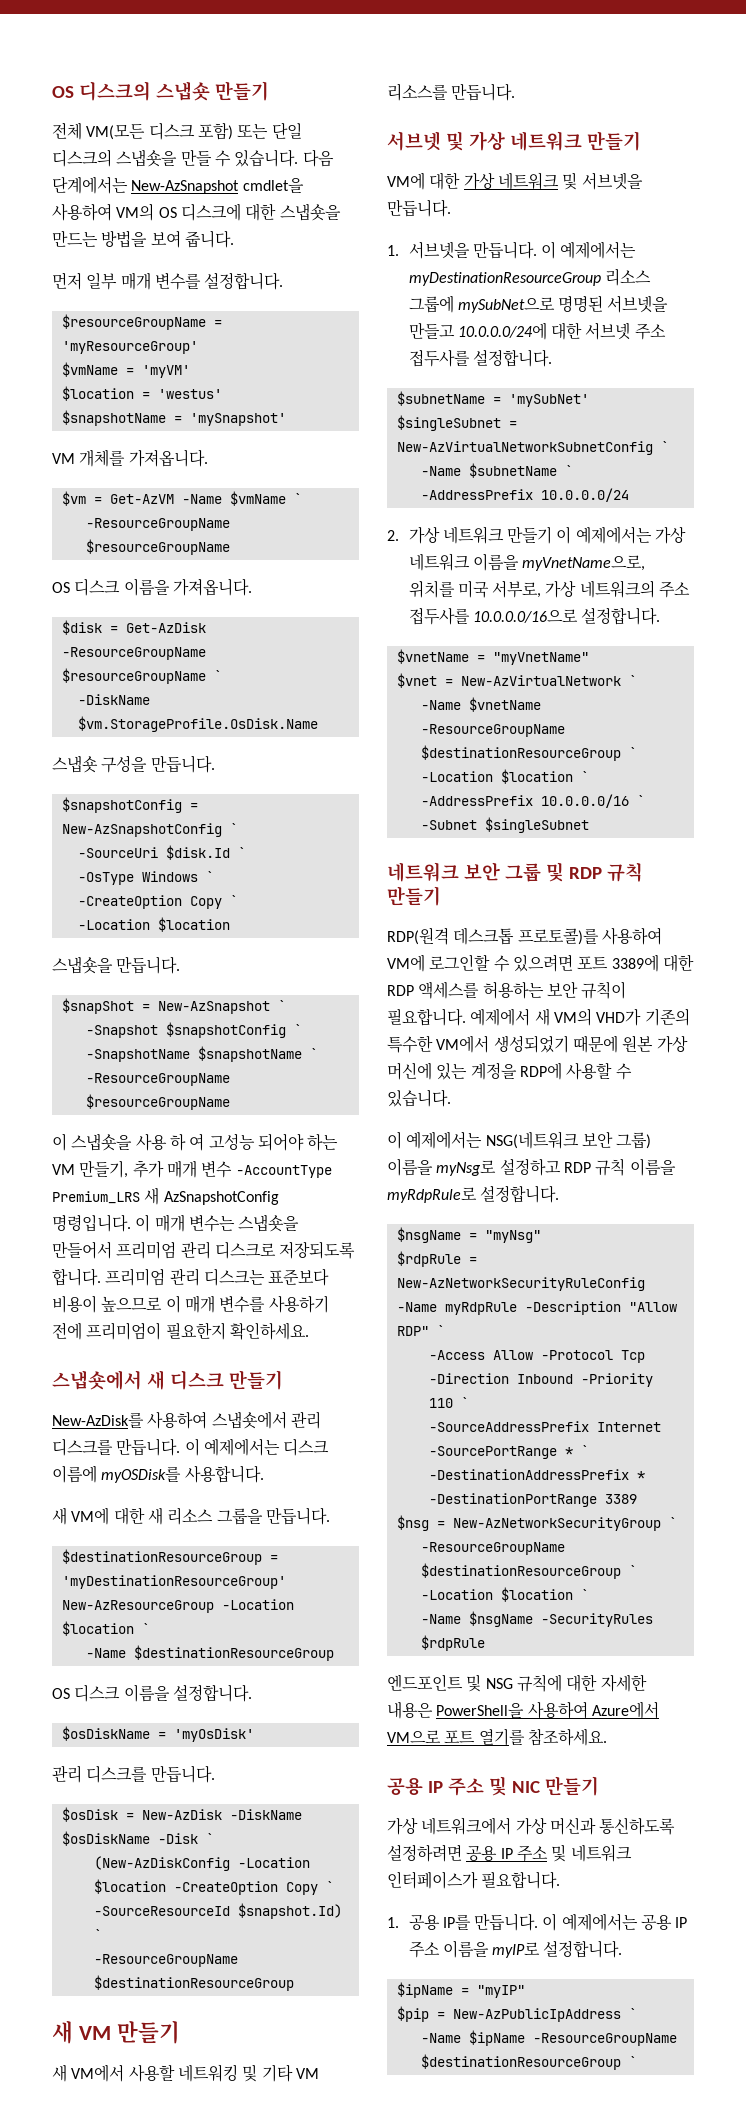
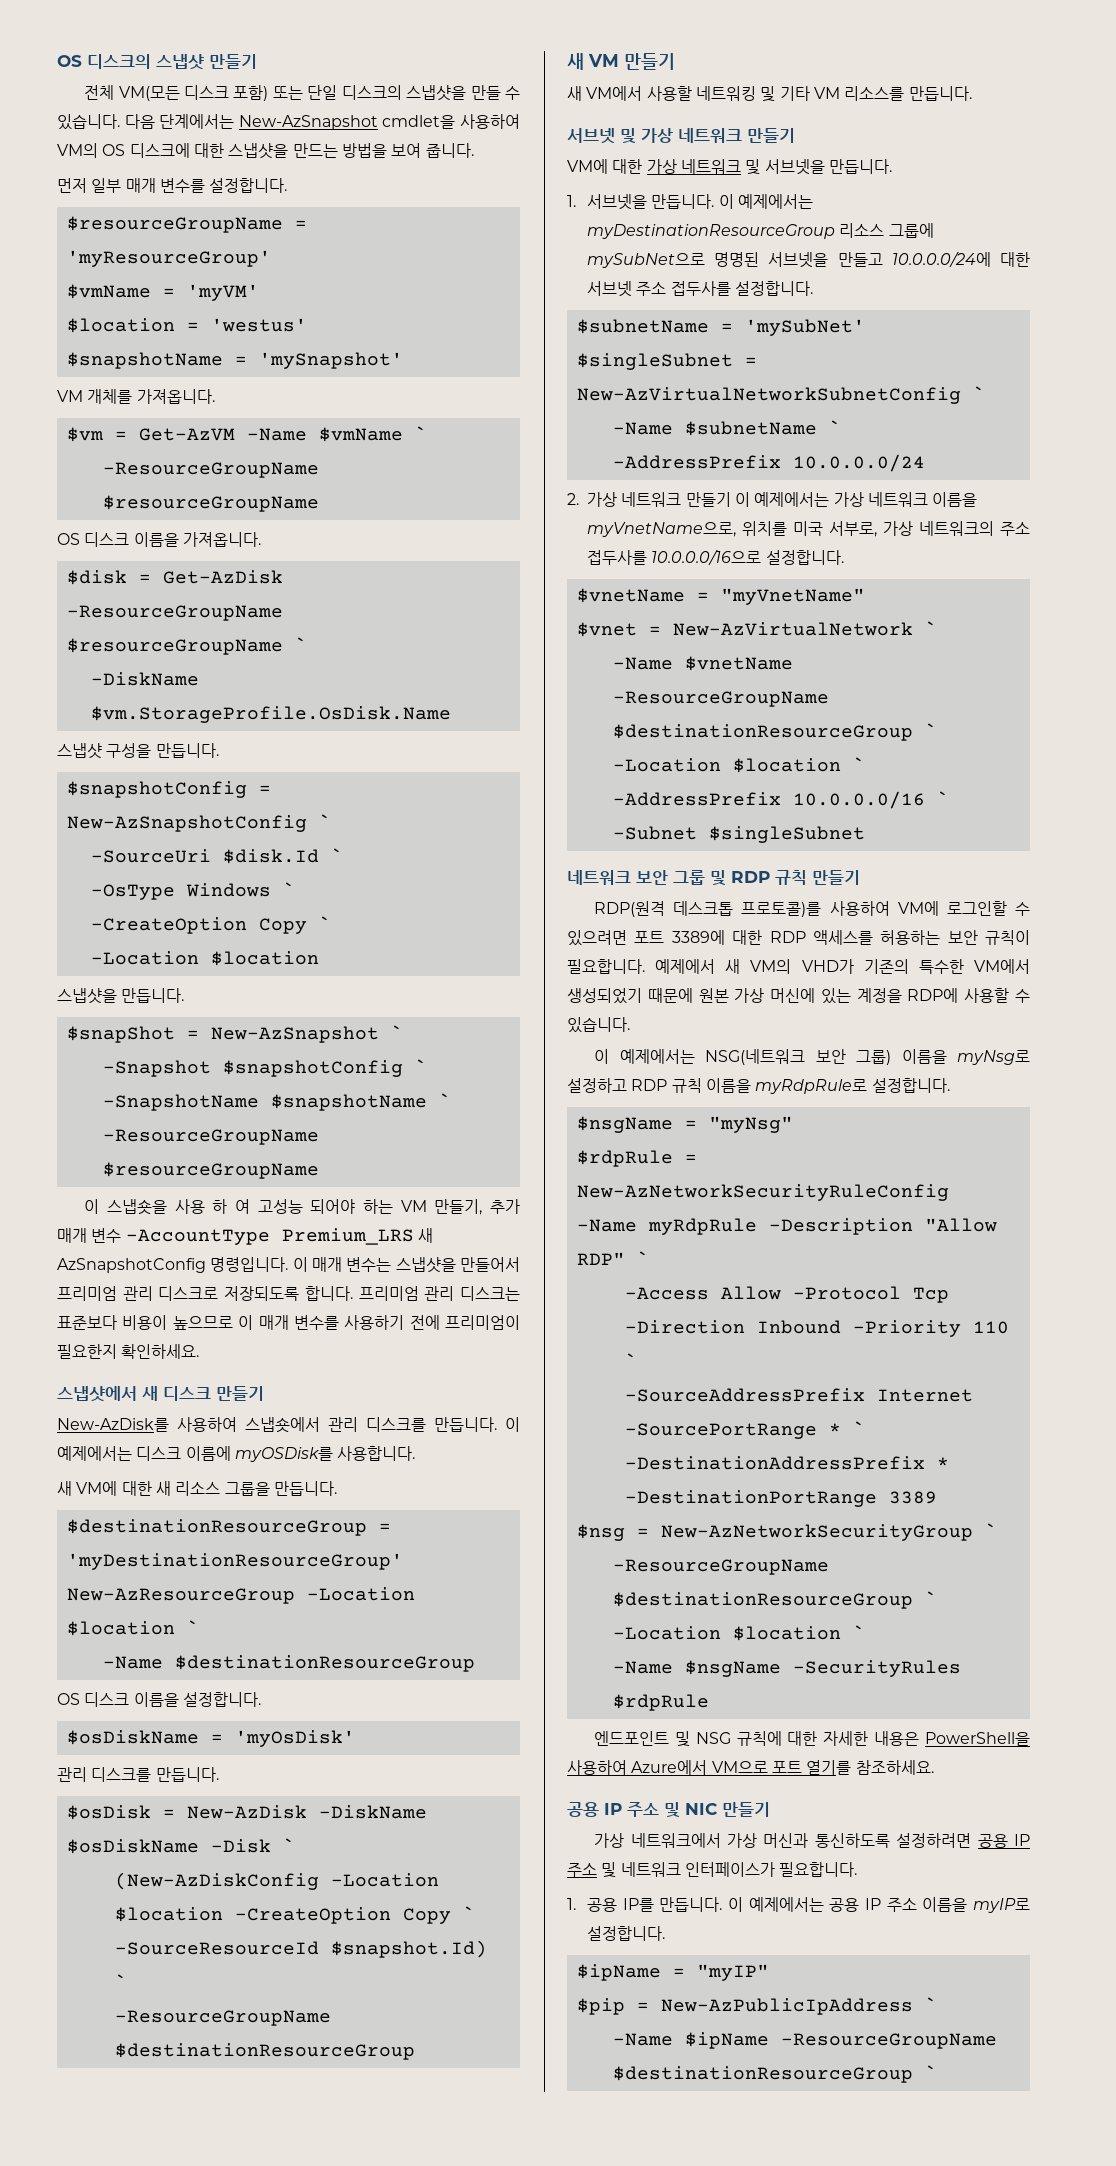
[155,81,210,101] 스냅숏 -> [156,54,204,70] 스냅샷
[116,149,178,167] 스냅숏을 -> [406,85,467,101] 스냅샷을
[279,203,341,221] 스냅숏을 -> [228,143,289,159] 스냅샷을
[52,755,98,773] 스냅숏 -> [57,743,102,759] 스냅샷
[52,956,113,974] 스냅숏을 -> [57,988,117,1004] 스냅샷을
[238,1214,300,1232] 스냅숏을 -> [395,1257,456,1273] 스냅샷을
[52,1370,142,1390] 스냅숏에서 -> [57,1386,137,1402] 스냅샷에서

